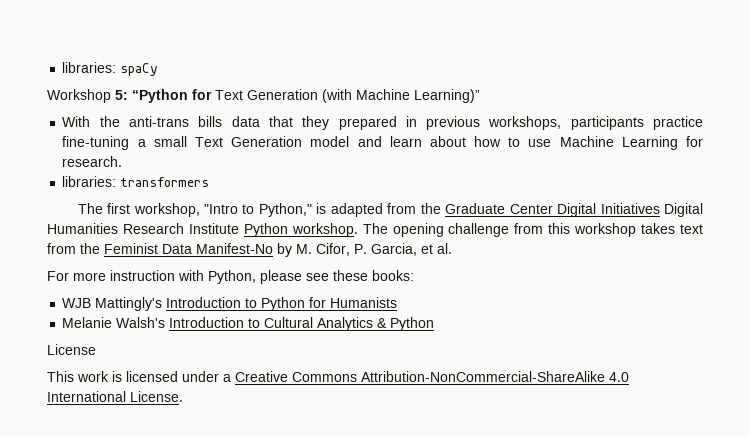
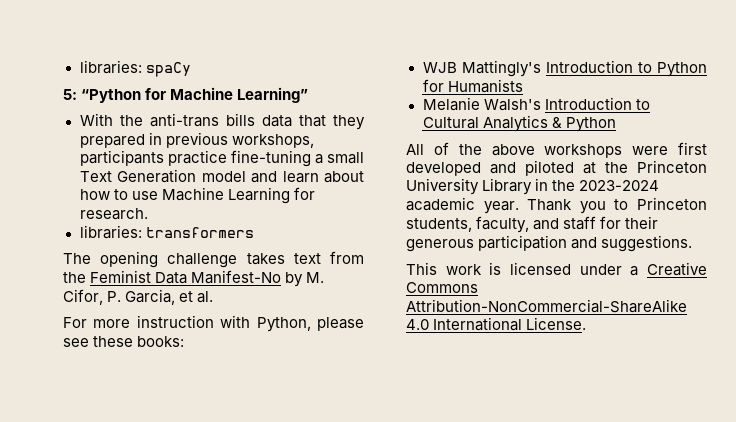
[47,89,111,103] Workshop -> (191, 69) none
[215,89,480,103] Text Generation (with Machine Learning)” -> [170,87,309,103] Machine Learning”
[107,203,703,217] [47,223,637,237] first workshop, "Intro to Python," is adapted from the Graduate Center Digital Initiatives Digital Humanities Research Institute Python workshop. The opening challenge from this workshop -> [100,251,238,268] opening challenge
[47,344,96,355] License -> [406,142,707,158] [406,160,707,176] [406,178,660,195] [406,197,707,214] [406,216,659,233] [406,235,693,252] All of the above workshops were first developed and piloted at the Princeton University Library in the 2023-2024 academic year. Thank you to Princeton students, faculty, and staff for their generous participation and suggestions.

